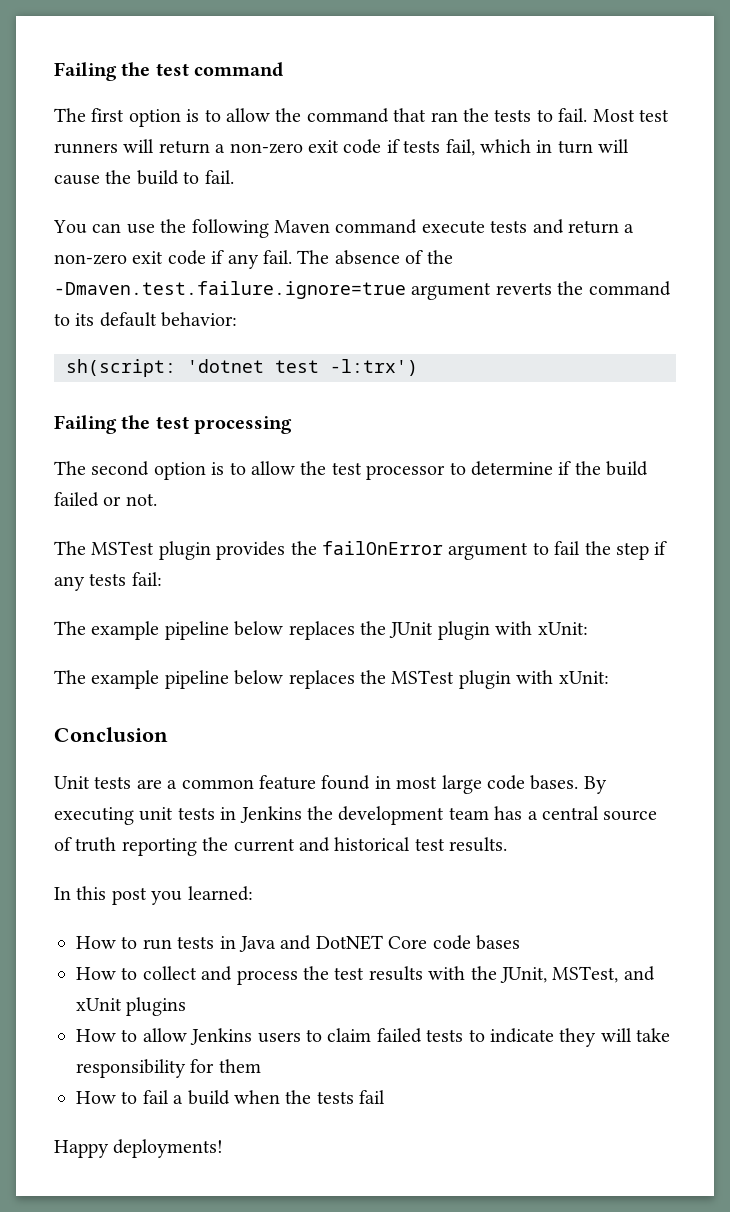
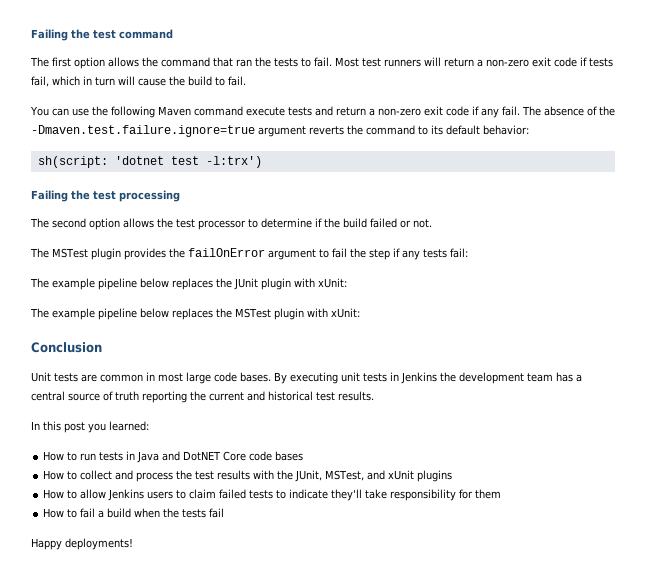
[186,108,270,122] is to allow -> [108,57,139,67] allows
[211,461,295,475] is to allow -> [123,218,154,228] allows
[167,775,371,790] a common feature found -> [100,374,143,382] common
[559,1028,632,1047] they will -> [331,489,363,501] they'll

